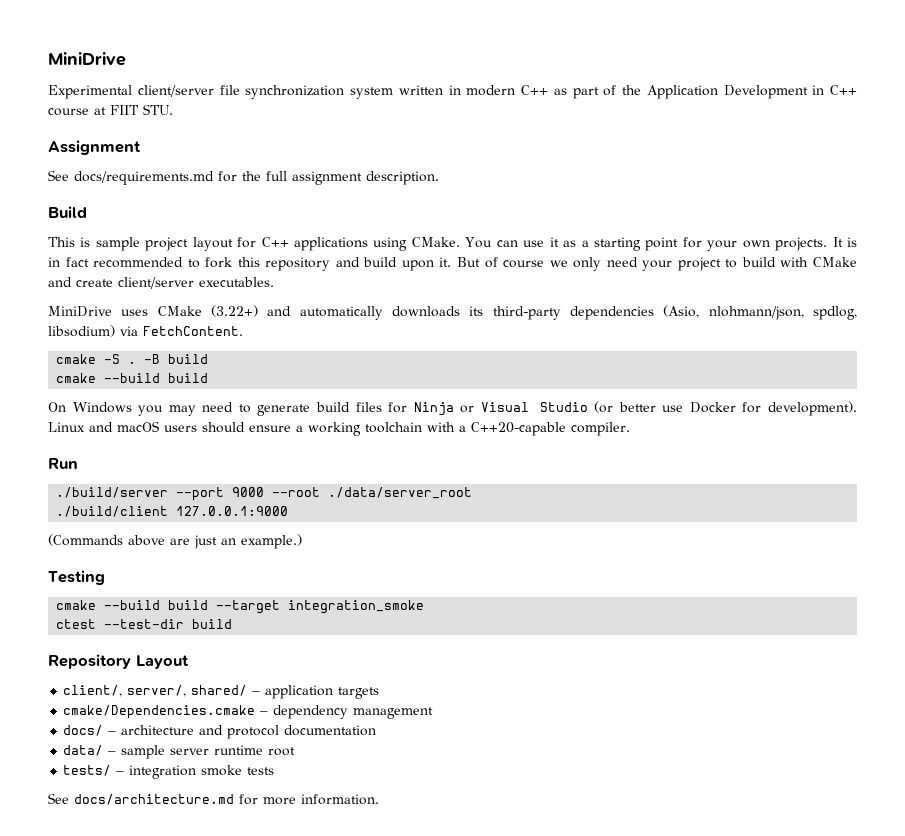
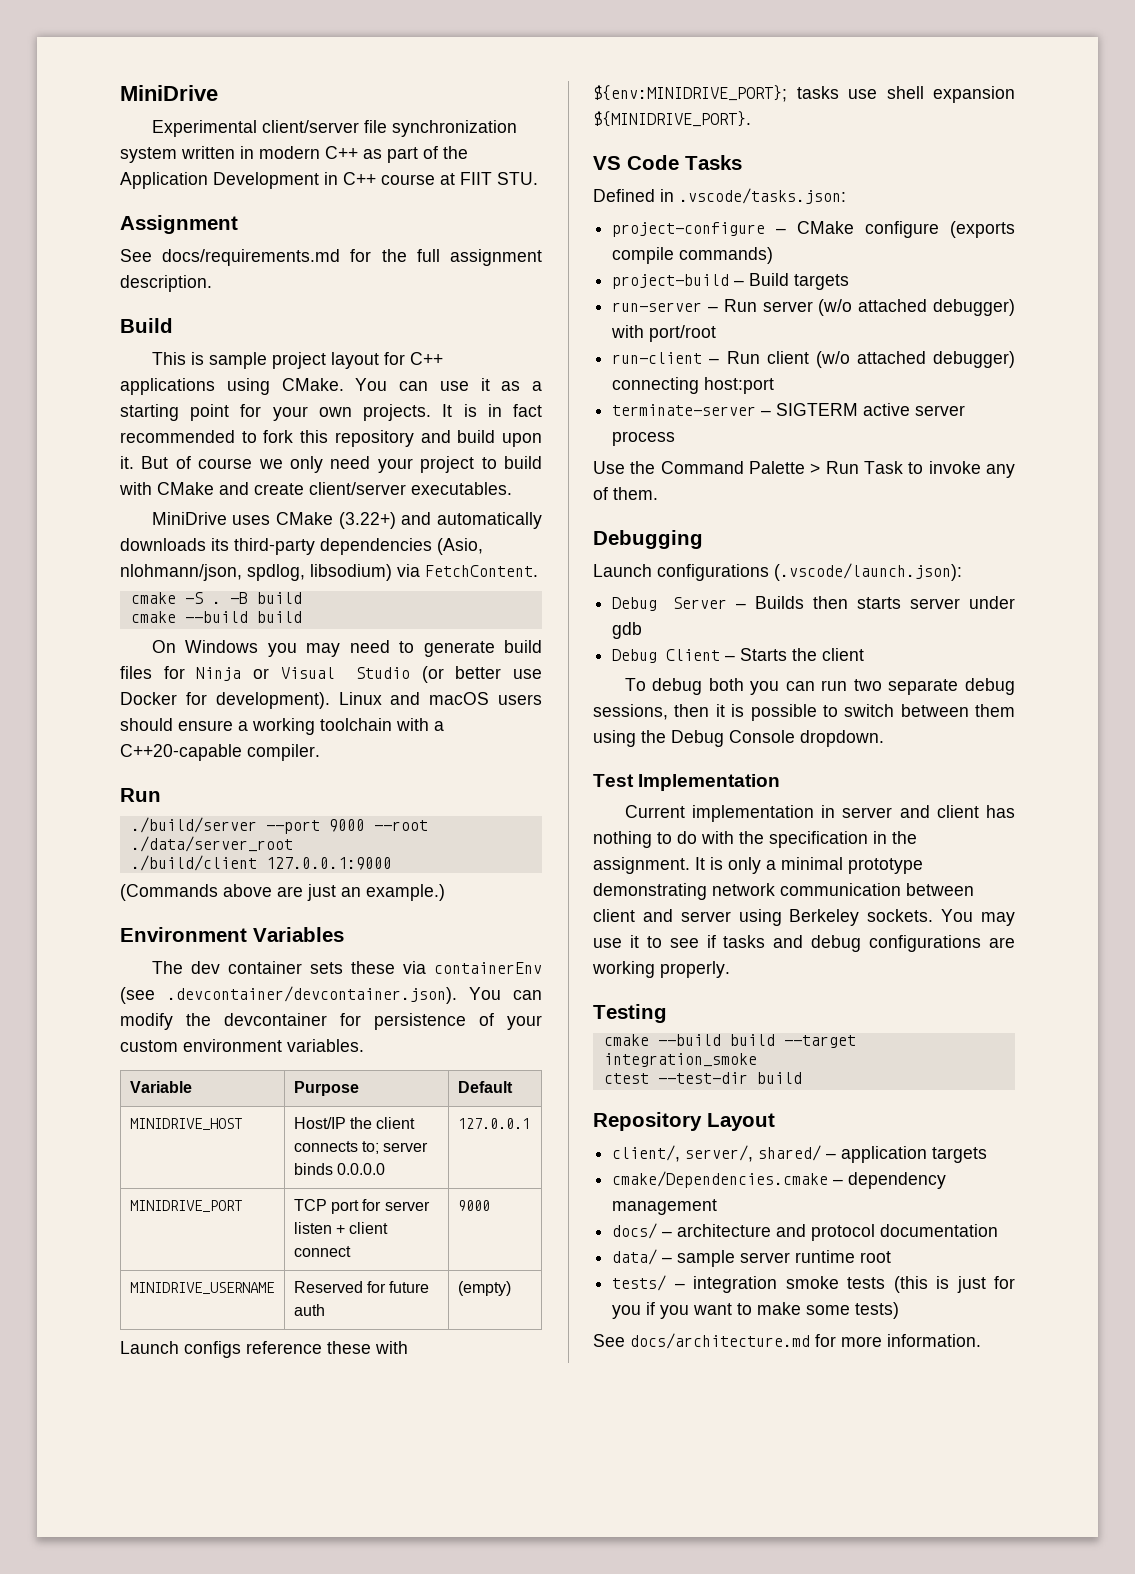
(302, 541) none -> [120,927,344,942] [151,961,542,974] [120,986,542,1004] [120,1013,542,1030] [120,1039,364,1052] [129,1081,192,1093] [293,1081,359,1096] [457,1081,513,1093] [129,1118,242,1130] [293,1117,416,1129] [293,1141,429,1154] [293,1163,385,1175] [457,1118,530,1129] [129,1200,242,1212] [293,1199,430,1214] [293,1222,389,1234] [293,1246,351,1257] [457,1200,490,1211] [129,1282,274,1294] [293,1281,430,1293] [293,1304,325,1316] [457,1281,511,1296] [120,1341,408,1358] [593,85,1015,103] [593,111,751,127] [593,155,742,170] [593,188,846,204] [612,221,1015,238] [612,247,774,264] [612,273,850,290] [612,299,1015,316] [611,325,717,342] [612,351,1015,368] [612,377,775,394] [612,403,966,416] [612,431,676,446] [593,461,1015,478] [593,487,658,500] [593,530,703,549] [593,563,962,581] [612,596,1015,611] [612,622,643,639] [612,648,865,663] [624,678,1015,695] [593,704,1015,721] [593,730,884,747] [593,774,781,791] [624,805,1015,822] [593,831,917,848] [593,857,923,874] [593,883,974,900] [593,909,1015,926] [593,935,1015,952] [592,961,730,978] // Environment Variables // The dev container sets these via containerEnv (see .devcontainer/devcontainer.json). You can modify the devcontainer for persistence of your custom environment variables. // Variable | Purpose | Default // MINIDRIVE_HOST | Host/IP the client connects to; server binds 0.0.0.0 | 127.0.0.1 // MINIDRIVE_PORT | TCP port for server listen + client connect | 9000 // MINIDRIVE_USERNAME | Reserved for future auth | (empty) // Launch configs reference these with ${env:MINIDRIVE_PORT}; tasks use shell expansion ${MINIDRIVE_PORT}. // VS Code Tasks // Defined in .vscode/tasks.json: // project-configure – CMake configure (exports compile commands) // project-build – Build targets // run-server – Run server (w/o attached debugger) with port/root // run-client – Run client (w/o attached debugger) connecting host:port // terminate-server – SIGTERM active server process // Use the Command Palette > Run Task to invoke any of them. // Debugging // Launch configurations (.vscode/launch.json): // Debug Server – Builds then starts server under gdb // Debug Client – Starts the client // To debug both you can run two separate debug sessions, then it is possible to switch between them using the Debug Console dropdown. // Test Implementation // Current implementation in server and client has nothing to do with the specification in the assignment. It is only a minimal prototype demonstrating network communication between client and server using Berkeley sockets. You may use it to see if tasks and debug configurations are working properly.
(275, 771) none -> [893,1276,1015,1293] [612,1302,900,1319] (this is just for you if you want to make some tests)

